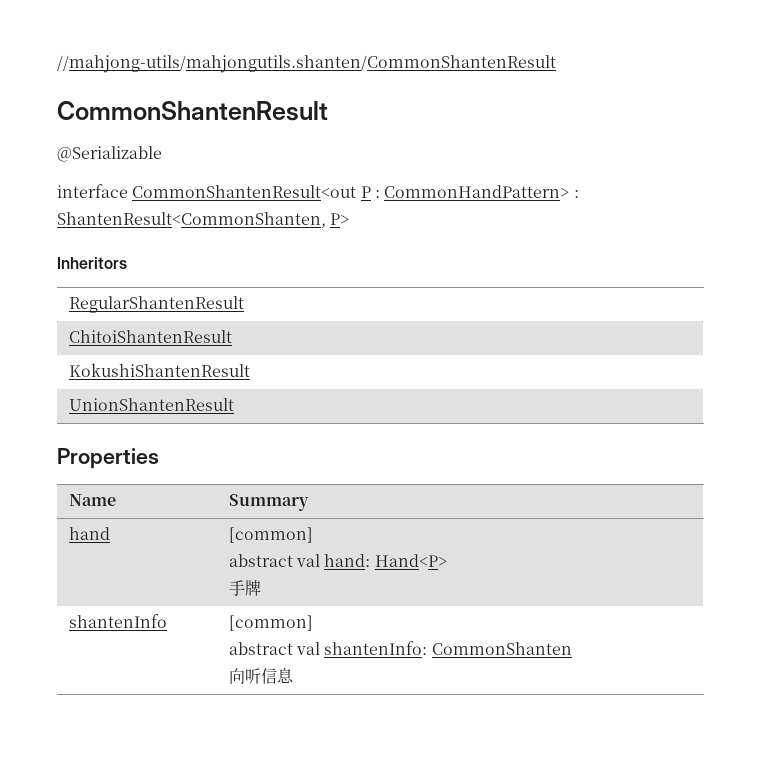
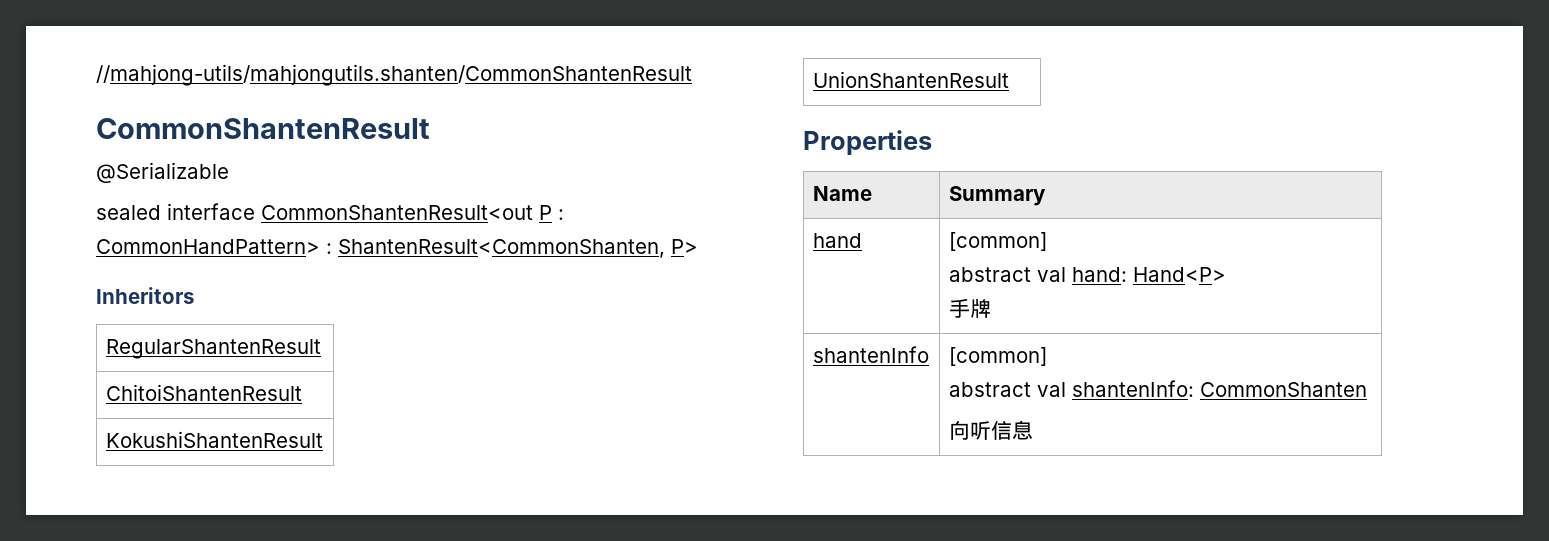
(162, 154) none -> [96,205,161,220] sealed

